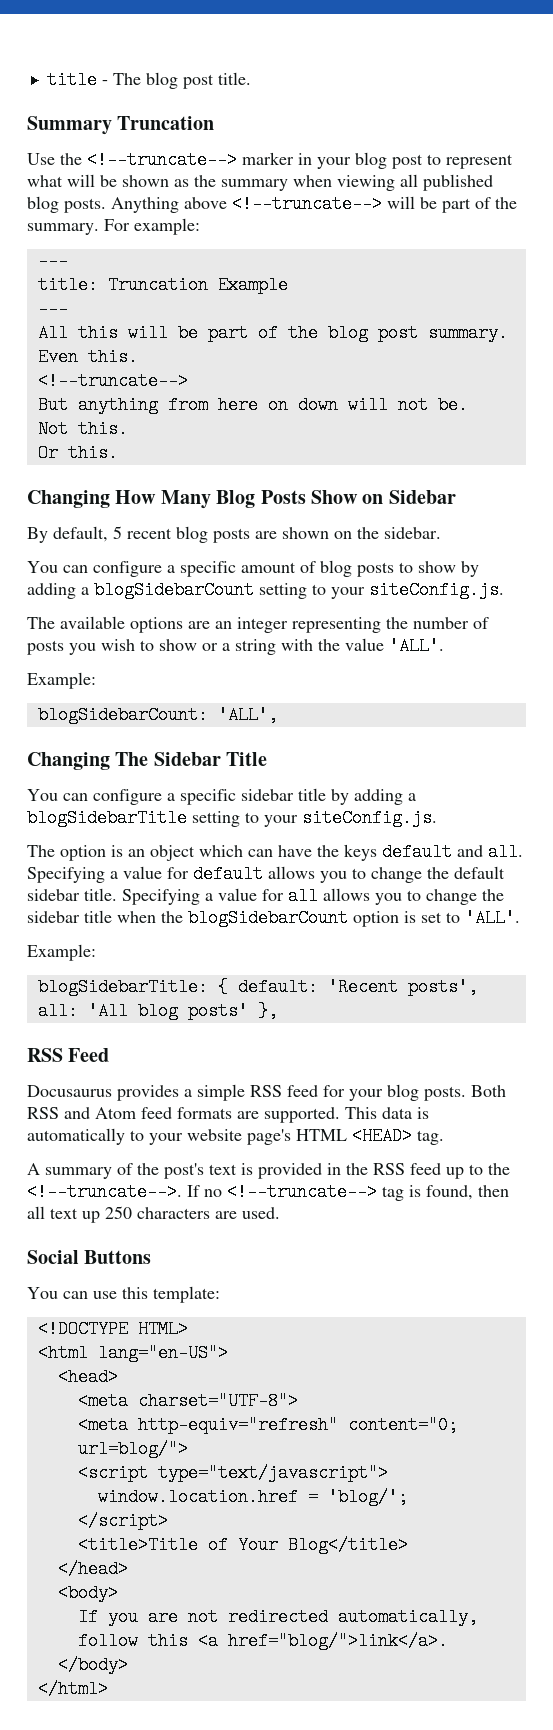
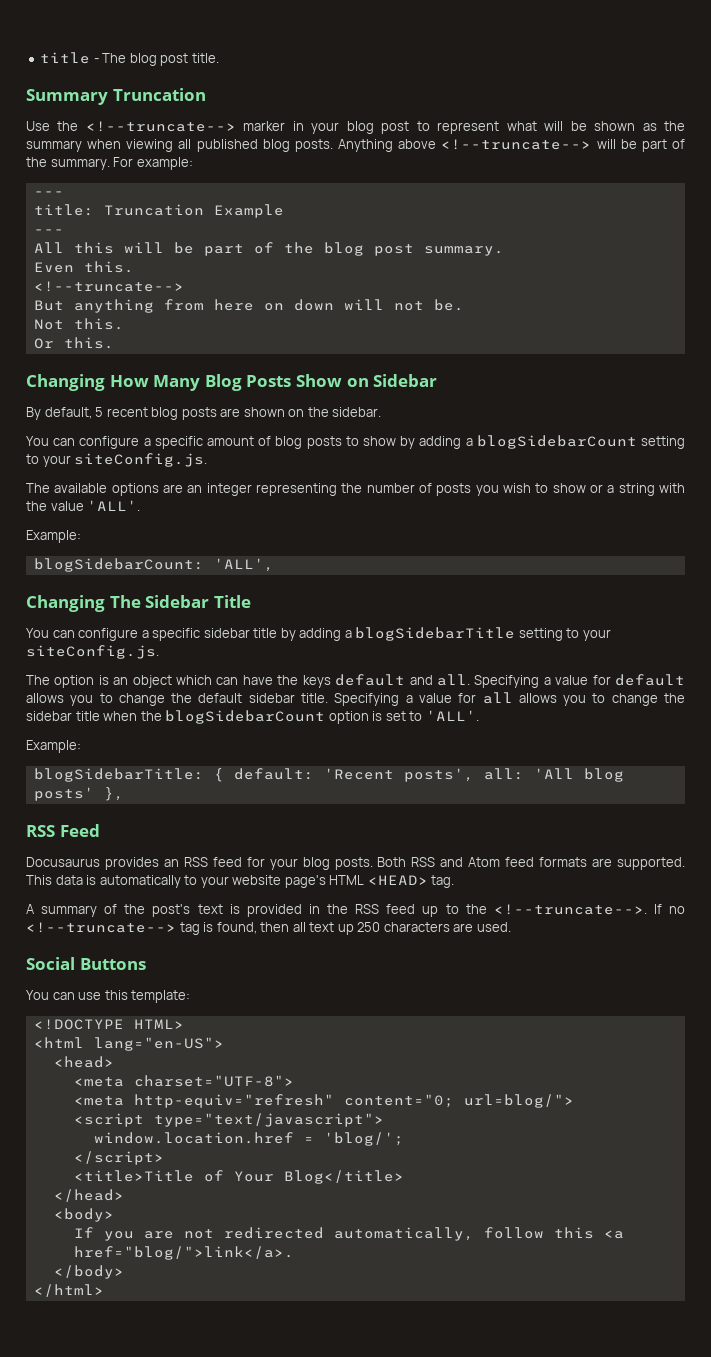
[184,1084,245,1101] a simple -> [163,859,179,867] an

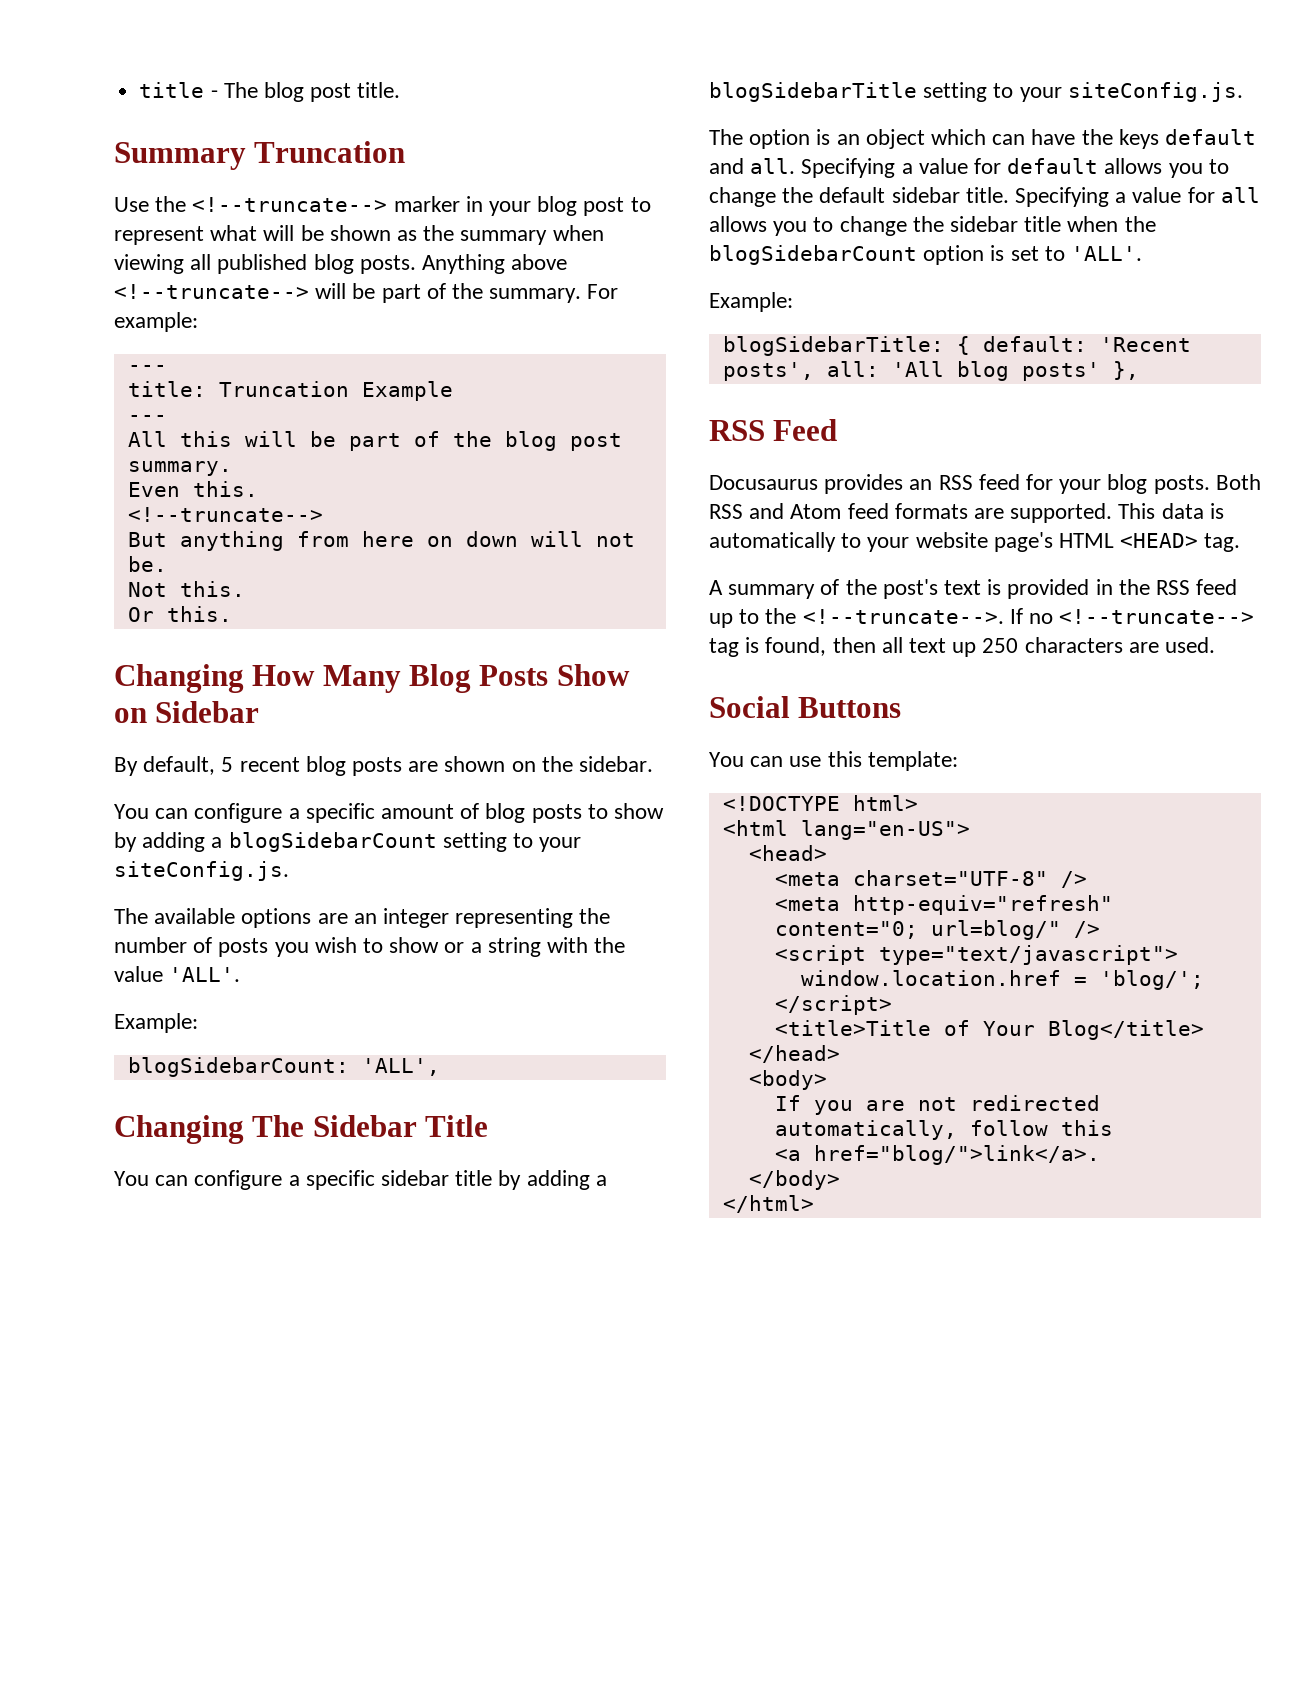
[133,1019,184,1029] HTML> -> [852,795,918,811] html>
[133,1075,294,1087] charset="UTF-8"> -> [852,870,1087,888] charset="UTF-8" />
[463,1094,574,1108] url=blog/"> -> [930,920,1100,940] url=blog/" />
(594, 1233) none -> (1113, 1128) //

